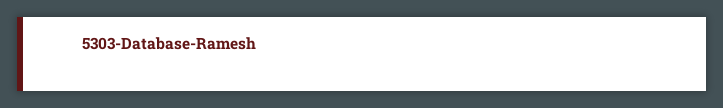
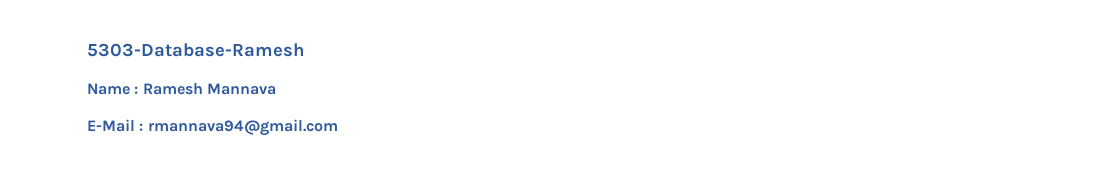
(256, 43) none -> [87,83,276,95] [87,119,338,136] // Name : Ramesh Mannava // E-Mail : rmannava94@gmail.com

